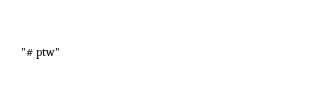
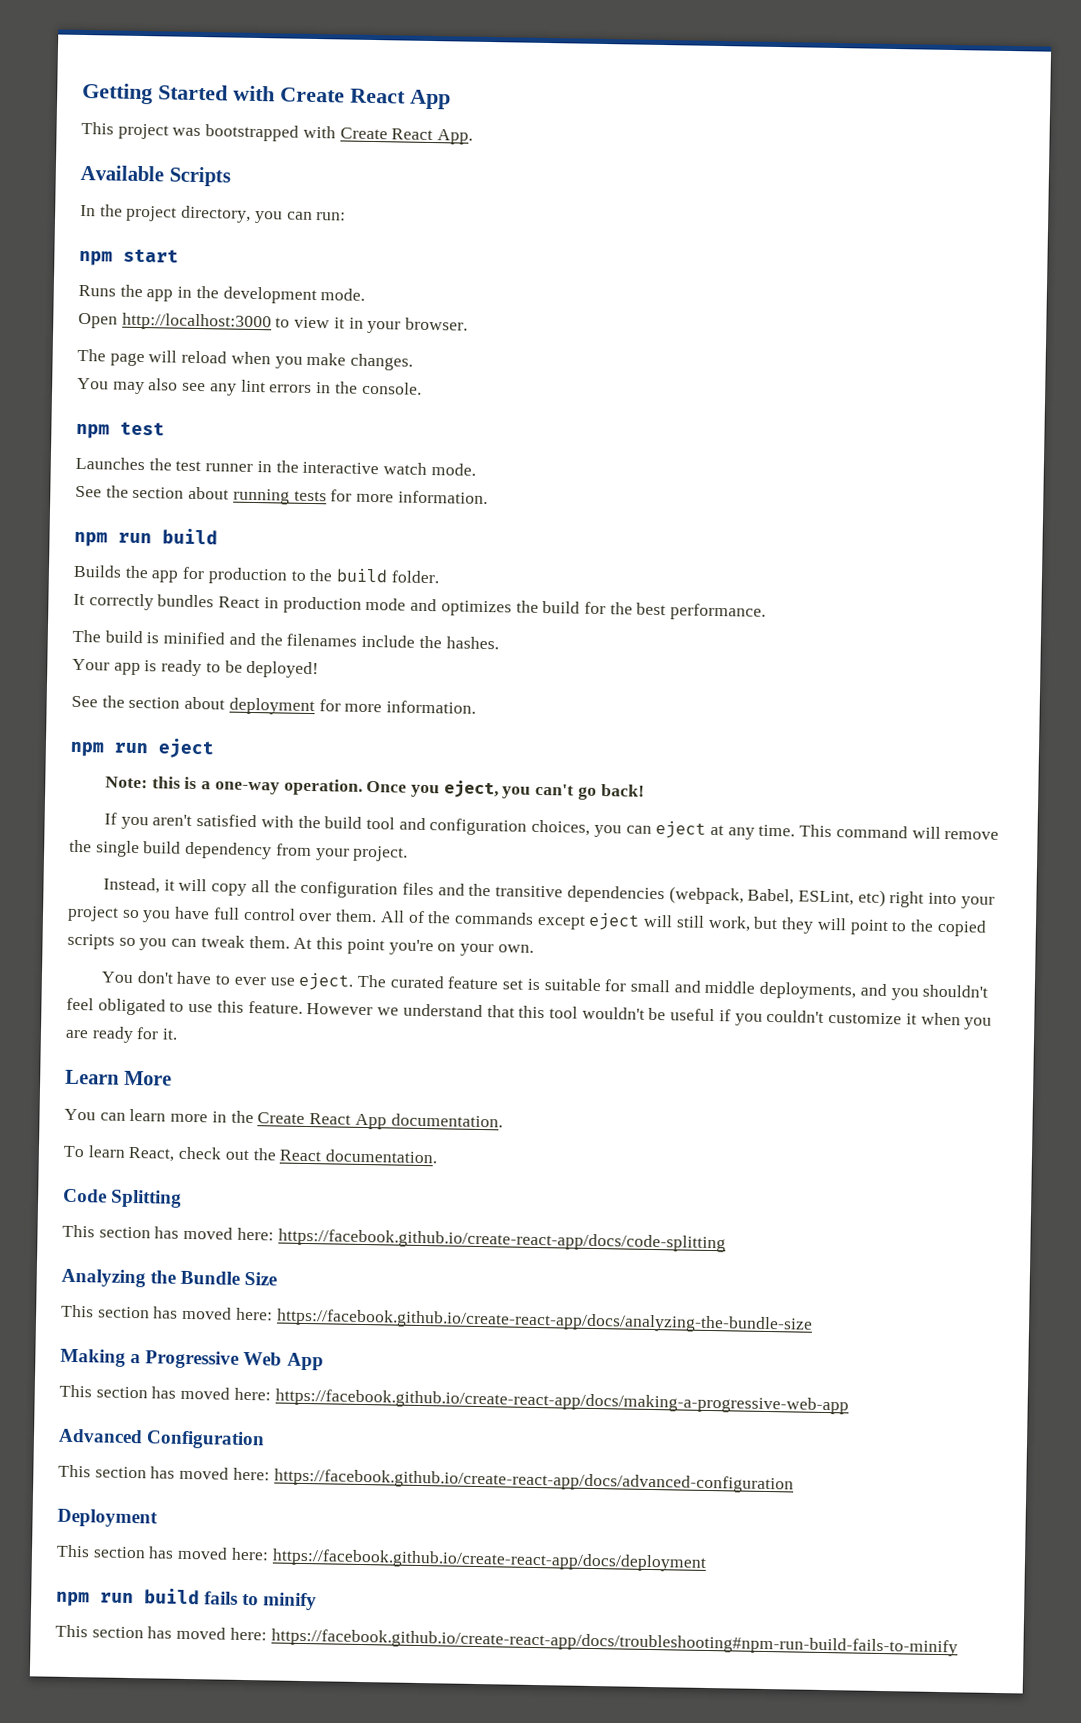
[21,48,61,59] "# ptw" -> [82,82,451,110] [81,121,474,145] [80,164,231,187] [80,204,347,224] [79,248,179,266] [78,284,366,305] [78,312,469,334] [77,348,414,371] [77,377,422,396] [76,421,165,439] [75,456,476,476] [75,485,488,505] [74,528,218,547] [73,564,440,585] [73,593,767,621] [72,629,499,650] [72,658,320,679] [71,695,477,716] [70,738,215,759] [104,776,645,800] [103,812,1000,840] [69,839,409,862] [102,877,995,909] [67,905,987,937] [67,933,534,957] [100,971,989,1001] [66,997,993,1030] [65,1026,179,1043] [65,1069,172,1086] [64,1108,503,1130] [63,1145,438,1164] [63,1188,183,1208] [62,1224,726,1253] [61,1268,278,1288] [61,1304,813,1334] [60,1348,324,1371] [59,1384,849,1415] [58,1428,266,1450] [58,1464,794,1494] [57,1508,158,1528] [56,1544,707,1572] [56,1588,318,1611] [55,1624,958,1657] Getting Started with Create React App // This project was bootstrapped with Create React App. // Available Scripts // In the project directory, you can run: // npm start // Runs the app in the development mode. // Open http://localhost:3000 to view it in your browser. // The page will reload when you make changes. // You may also see any lint errors in the console. // npm test // Launches the test runner in the interactive watch mode. // See the section about running tests for more information. // npm run build // Builds the app for production to the build folder. // It correctly bundles React in production mode and optimizes the build for the best performance. // The build is minified and the filenames include the hashes. // Your app is ready to be deployed! // See the section about deployment for more information. // npm run eject // Note: this is a one-way operation. Once you eject, you can't go back! // If you aren't satisfied with the build tool and configuration choices, you can eject at any time. This command will remove the single build dependency from your project. // Instead, it will copy all the configuration files and the transitive dependencies (webpack, Babel, ESLint, etc) right into your project so you have full control over them. All of the commands except eject will still work, but they will point to the copied scripts so you can tweak them. At this point you're on your own. // You don't have to ever use eject. The curated feature set is suitable for small and middle deployments, and you shouldn't feel obligated to use this feature. However we understand that this tool wouldn't be useful if you couldn't customize it when you are ready for it. // Learn More // You can learn more in the Create React App documentation. // To learn React, check out the React documentation. // Code Splitting // This section has moved here: https://facebook.github.io/create-react-app/docs/code-splitting // Analyzing the Bundle Size // This section has moved here: https://facebook.github.io/create-react-app/docs/analyzing-the-bundle-size // Making a Progressive Web App // This section has moved here: https://facebook.github.io/create-react-app/docs/making-a-progressive-web-app // Advanced Configuration // This section has moved here: https://facebook.github.io/create-react-app/docs/advanced-configuration // Deployment // This section has moved here: https://facebook.github.io/create-react-app/docs/deployment // npm run build fails to minify // This section has moved here: https://facebook.github.io/create-react-app/docs/troubleshooting#npm-run-build-fails-to-minify

